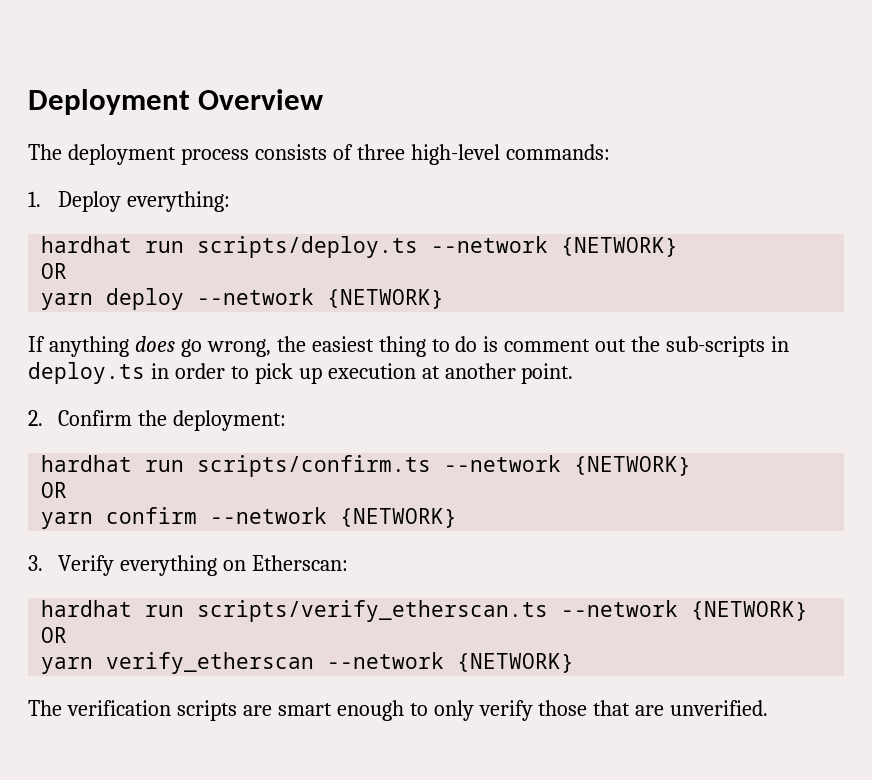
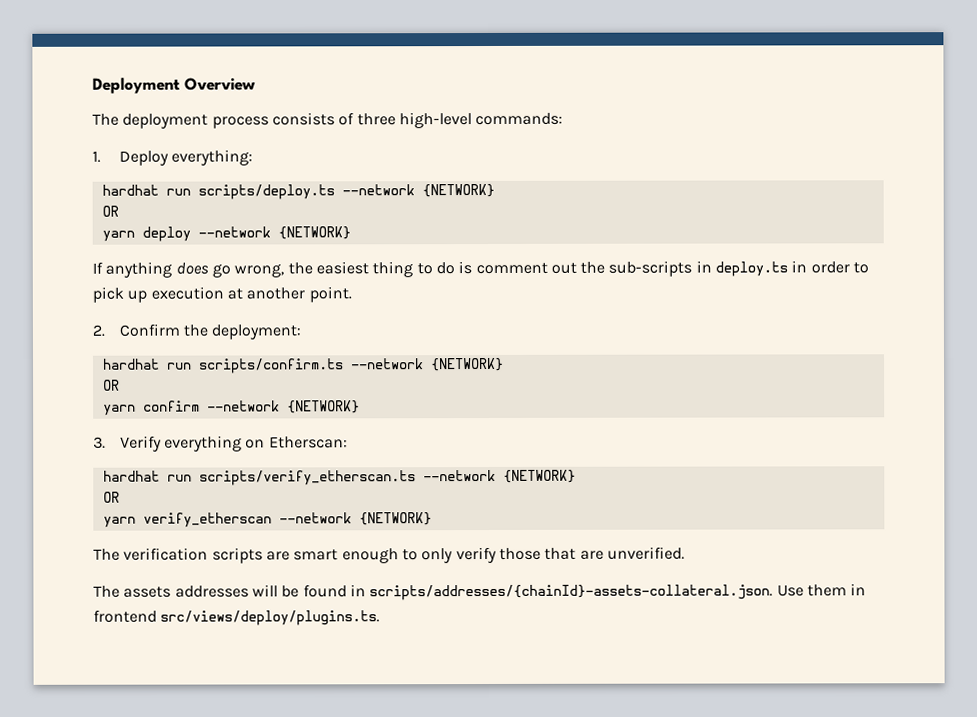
(769, 708) none -> [93,583,867,601] [93,609,381,626] // The assets addresses will be found in scripts/addresses/{chainId}-assets-collateral.json. Use them in frontend src/views/deploy/plugins.ts.

